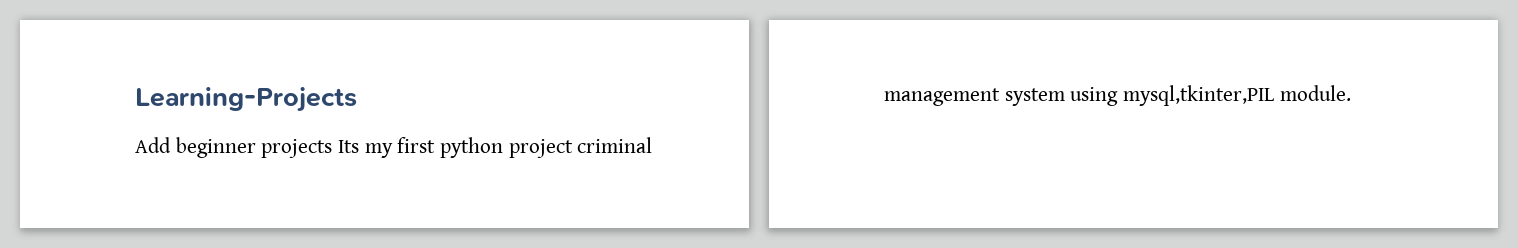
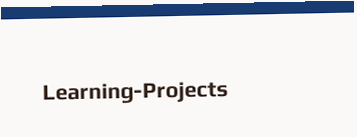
[135,137,653,158] [884,85,1351,106] // Add beginner projects Its my first python project criminal management system using mysql,tkinter,PIL module. -> (229, 93) none

